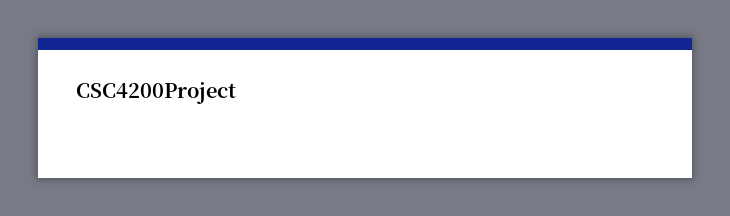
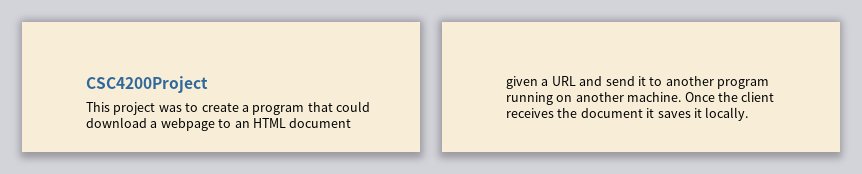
(236, 93) none -> [86,101,370,115] [86,117,352,131] [506,76,769,89] [506,91,775,105] [506,107,749,121] // This project was to create a program that could download a webpage to an HTML document given a URL and send it to another program running on another machine. Once the client receives the document it saves it locally.

